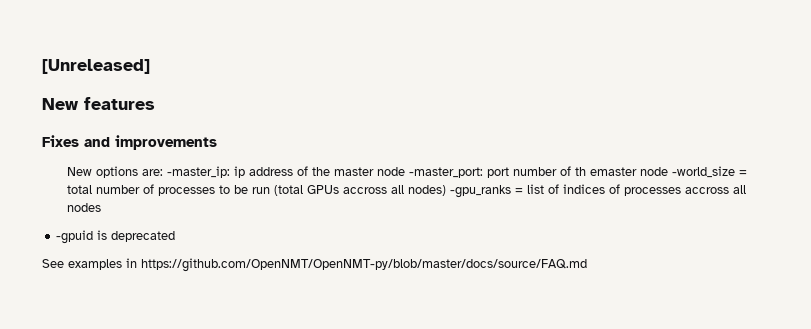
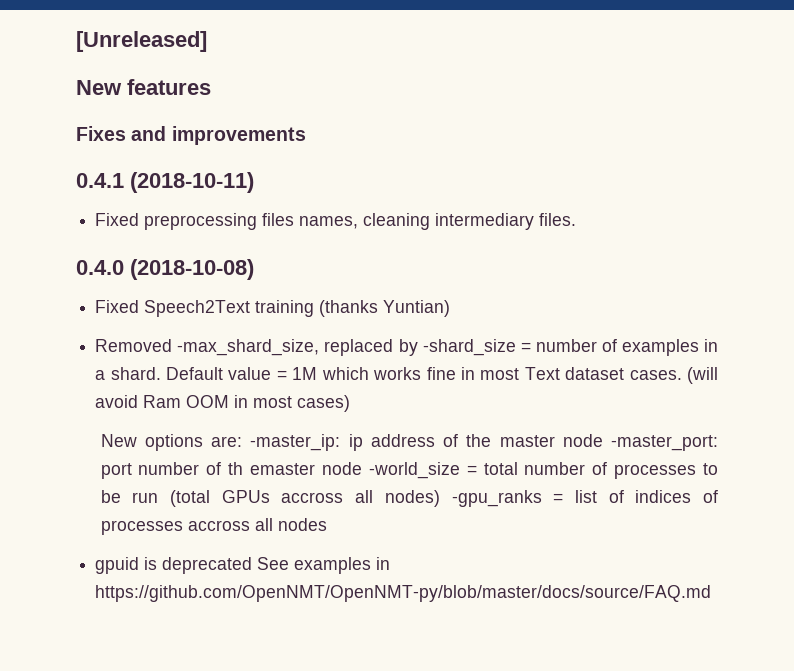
(217, 142) none -> [76,172,254,193] [95,213,577,230] [76,259,254,280] [95,300,451,317] [95,339,718,356] [95,367,718,384] [95,395,351,412] // 0.4.1 (2018-10-11) // Fixed preprocessing files names, cleaning intermediary files. // 0.4.0 (2018-10-08) // Fixed Speech2Text training (thanks Yuntian) // Removed -max_shard_size, replaced by -shard_size = number of examples in a shard. Default value = 1M which works fine in most Text dataset cases. (will avoid Ram OOM in most cases)
[56,230,94,244] -gpuid -> [95,557,140,574] gpuid
(176, 236) // -> (253, 565) none

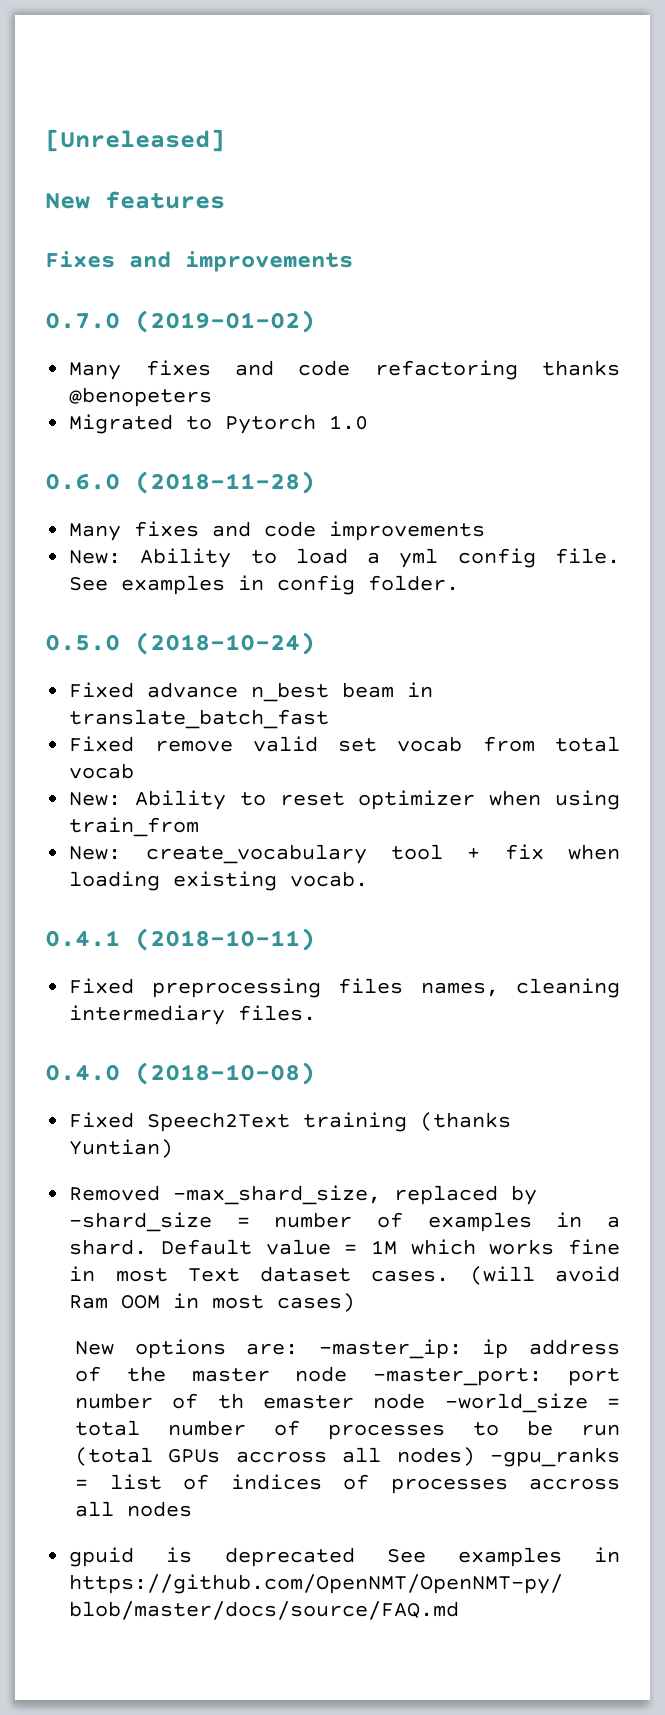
(306, 135) none -> [45,310,315,333] [69,360,620,380] [69,387,213,407] [69,414,369,434] [45,471,315,494] [69,521,486,541] [69,548,620,568] [69,575,460,595] [45,632,315,655] [69,682,434,702] [69,709,330,729] [69,736,620,752] [69,763,135,779] [69,790,620,810] [69,817,200,837] [69,844,620,864] [69,871,369,891] // 0.7.0 (2019-01-02) // Many fixes and code refactoring thanks @benopeters // Migrated to Pytorch 1.0 // 0.6.0 (2018-11-28) // Many fixes and code improvements // New: Ability to load a yml config file. See examples in config folder. // 0.5.0 (2018-10-24) // Fixed advance n_best beam in translate_batch_fast // Fixed remove valid set vocab from total vocab // New: Ability to reset optimizer when using train_from // New: create_vocabulary tool + fix when loading existing vocab.

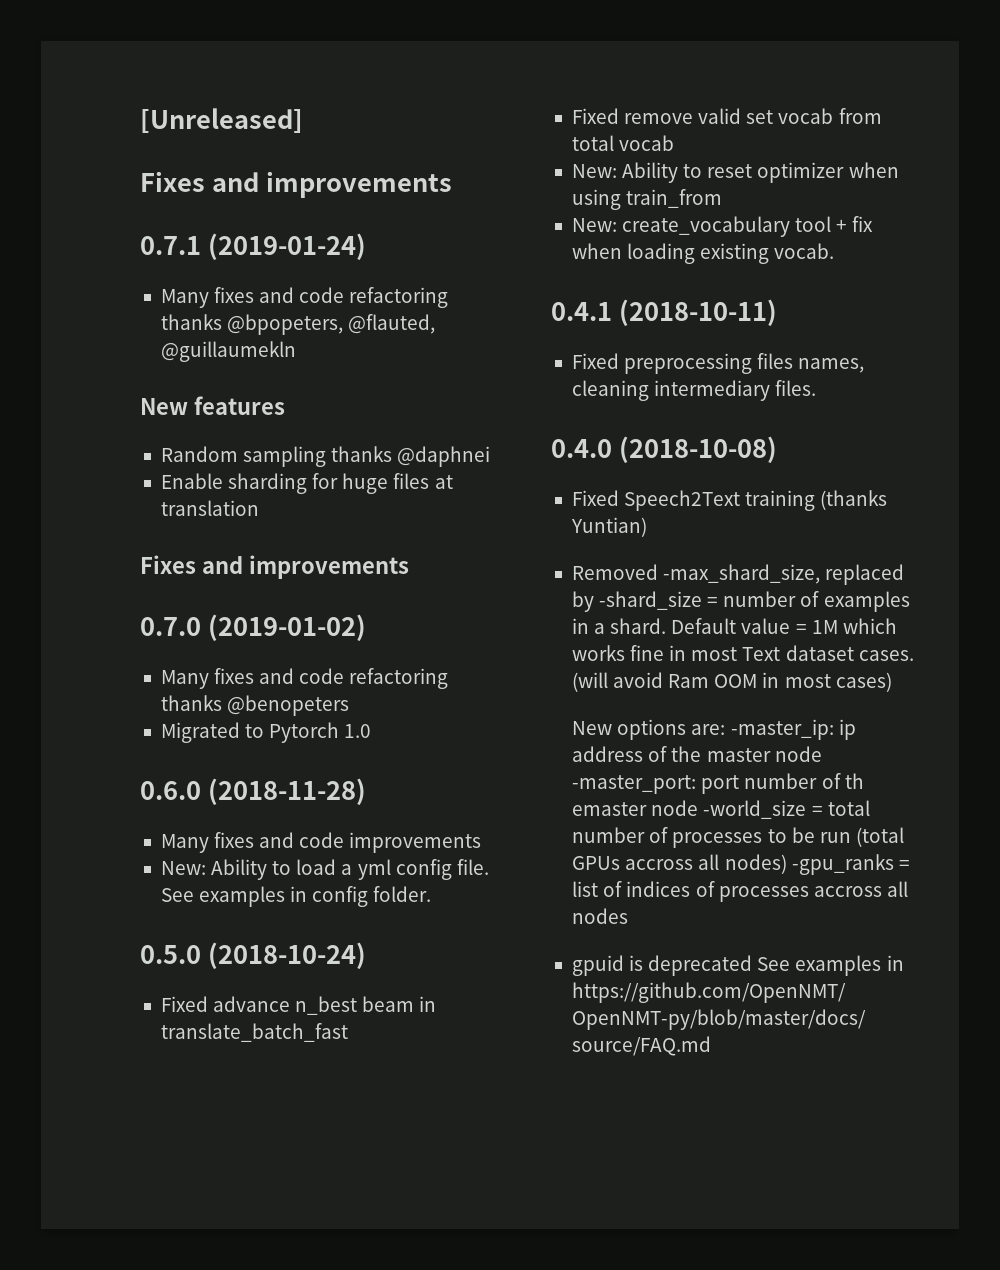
[45,191,225,209] New features -> [140,171,452,198] [140,233,366,260] [160,287,449,308] [160,314,436,335] [160,341,296,362] [140,396,285,415] [160,446,491,467] [160,473,453,494] [160,500,259,516] Fixes and improvements // 0.7.1 (2019-01-24) // Many fixes and code refactoring thanks @bpopeters, @flauted, @guillaumekln // New features // Random sampling thanks @daphnei // Enable sharding for huge files at translation

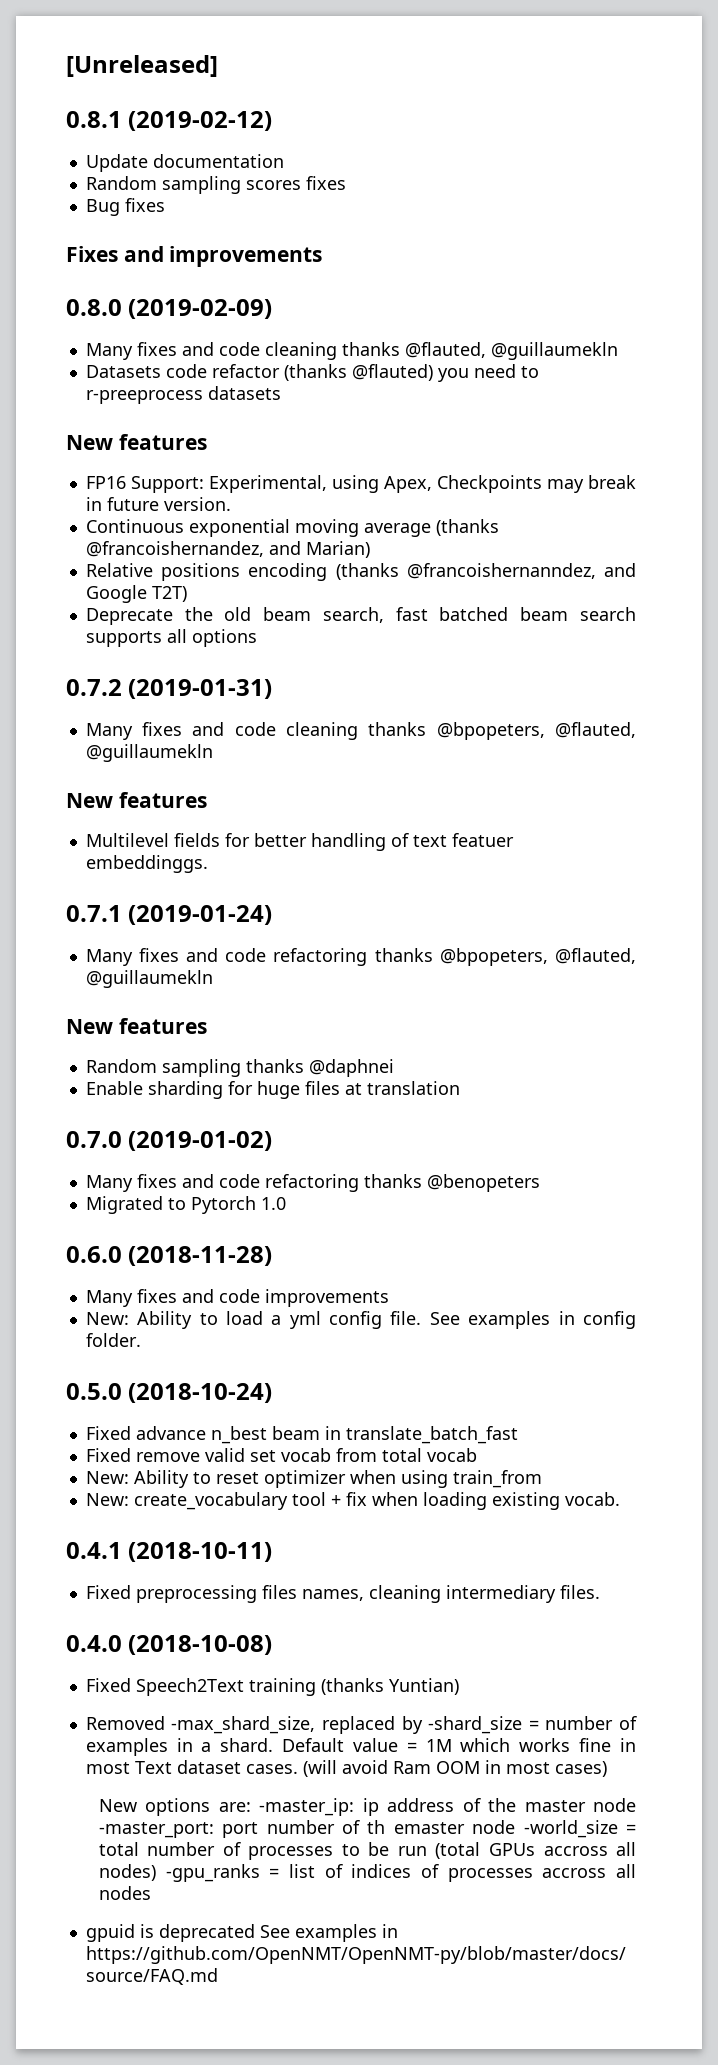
[140,171,452,198] Fixes and improvements -> [66,111,273,131] [85,154,284,172] [85,176,346,194] [85,198,165,216] [66,246,323,267] [66,299,273,319] [85,342,618,360] [85,364,539,382] [85,386,281,404] [66,434,207,450] [85,475,636,493] [85,497,231,511] [85,519,499,537] [85,541,370,558] [85,563,636,581] [85,585,187,603] [85,607,636,625] [85,629,257,647] [66,679,273,699] [85,722,637,740] [85,744,213,762] [66,792,207,808] [85,833,514,851] [85,855,208,873] 0.8.1 (2019-02-12) // Update documentation // Random sampling scores fixes // Bug fixes // Fixes and improvements // 0.8.0 (2019-02-09) // Many fixes and code cleaning thanks @flauted, @guillaumekln // Datasets code refactor (thanks @flauted) you need to r-preeprocess datasets // New features // FP16 Support: Experimental, using Apex, Checkpoints may break in future version. // Continuous exponential moving average (thanks @francoishernandez, and Marian) // Relative positions encoding (thanks @francoishernanndez, and Google T2T) // Deprecate the old beam search, fast batched beam search supports all options // 0.7.2 (2019-01-31) // Many fixes and code cleaning thanks @bpopeters, @flauted, @guillaumekln // New features // Multilevel fields for better handling of text featuer embeddinggs.
[140,555,409,579] // Fixes and improvements -> (460, 1088) none

